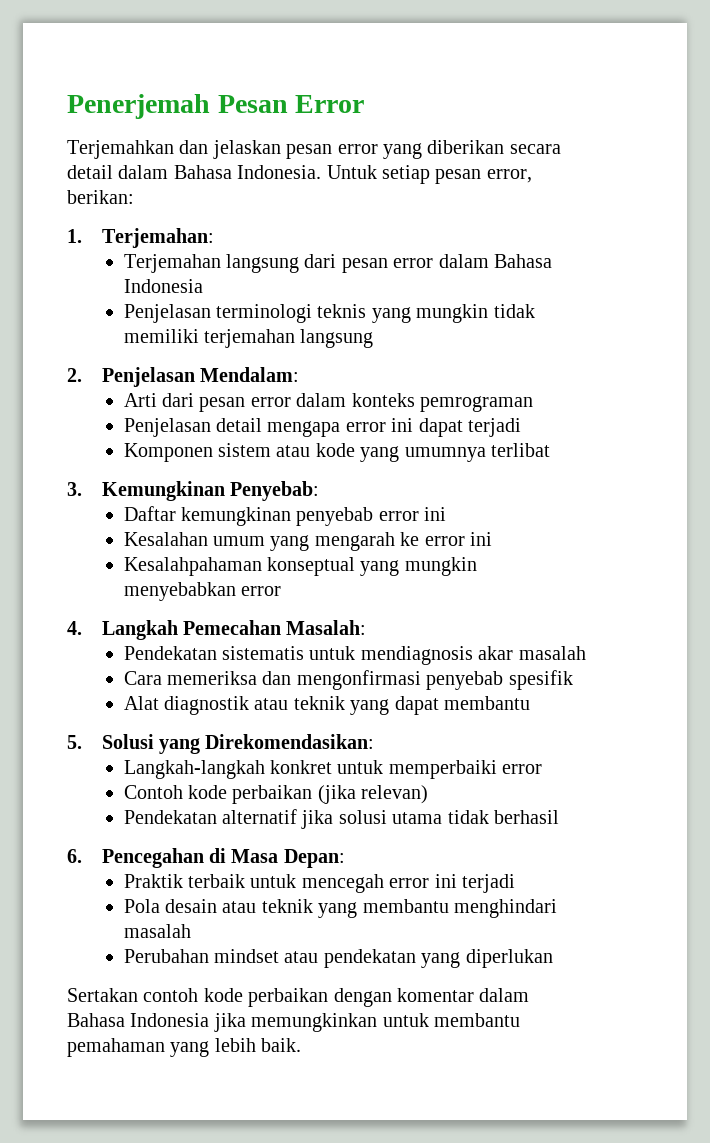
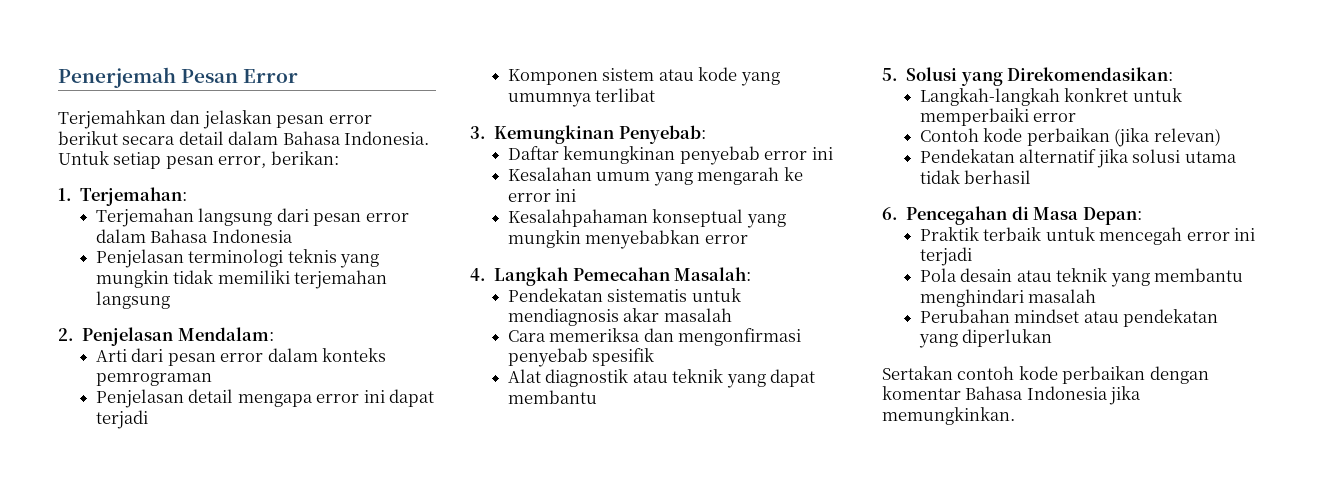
[383,140,505,159] yang diberikan -> [58,131,118,145] berikut
[479,988,530,1002] dalam -> (961, 393) none
[251,1013,520,1032] [67,1038,302,1057] memungkinkan untuk membantu pemahaman yang lebih baik. -> [882,407,1015,425] memungkinkan.

